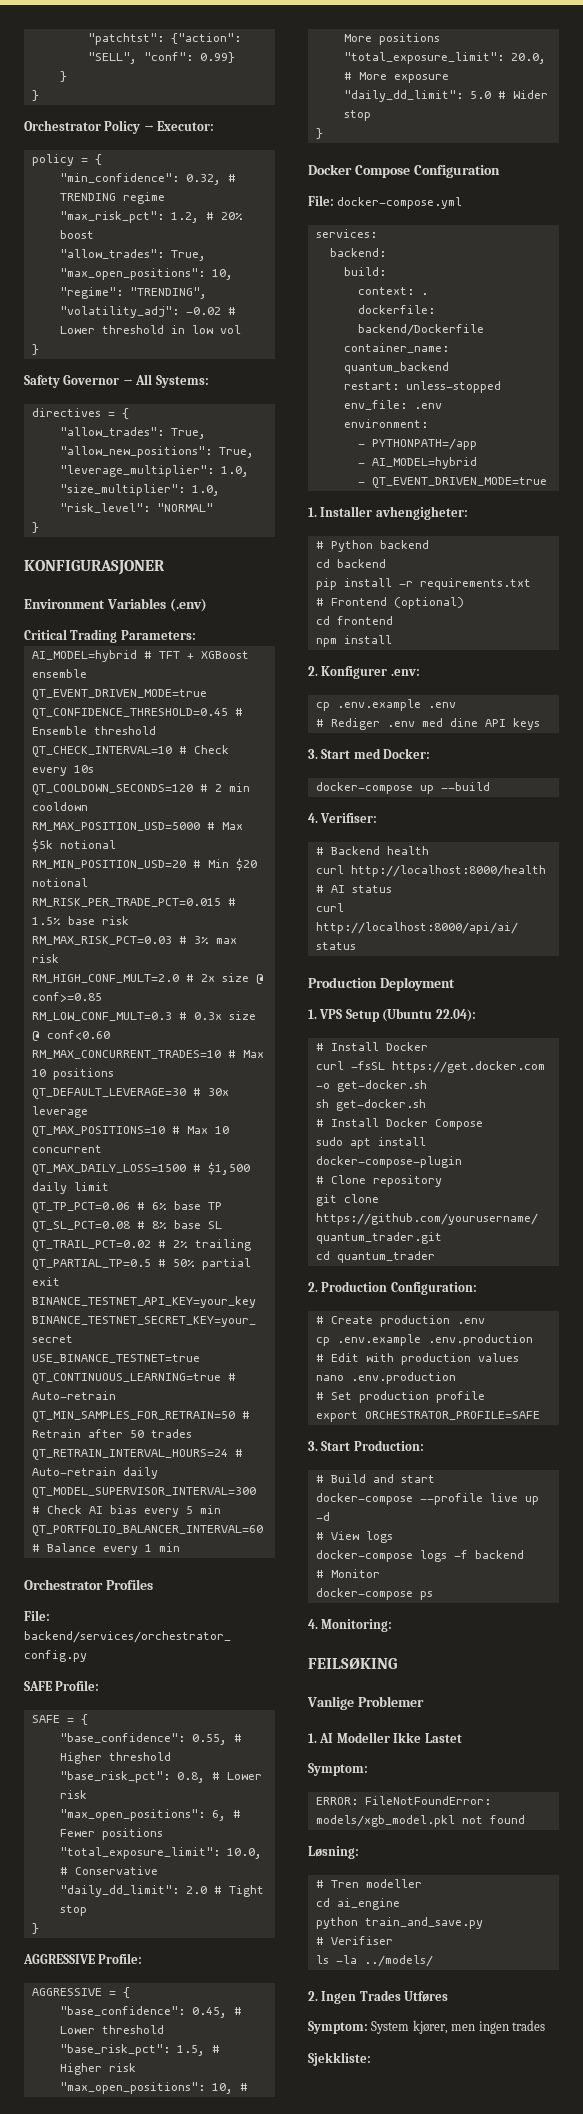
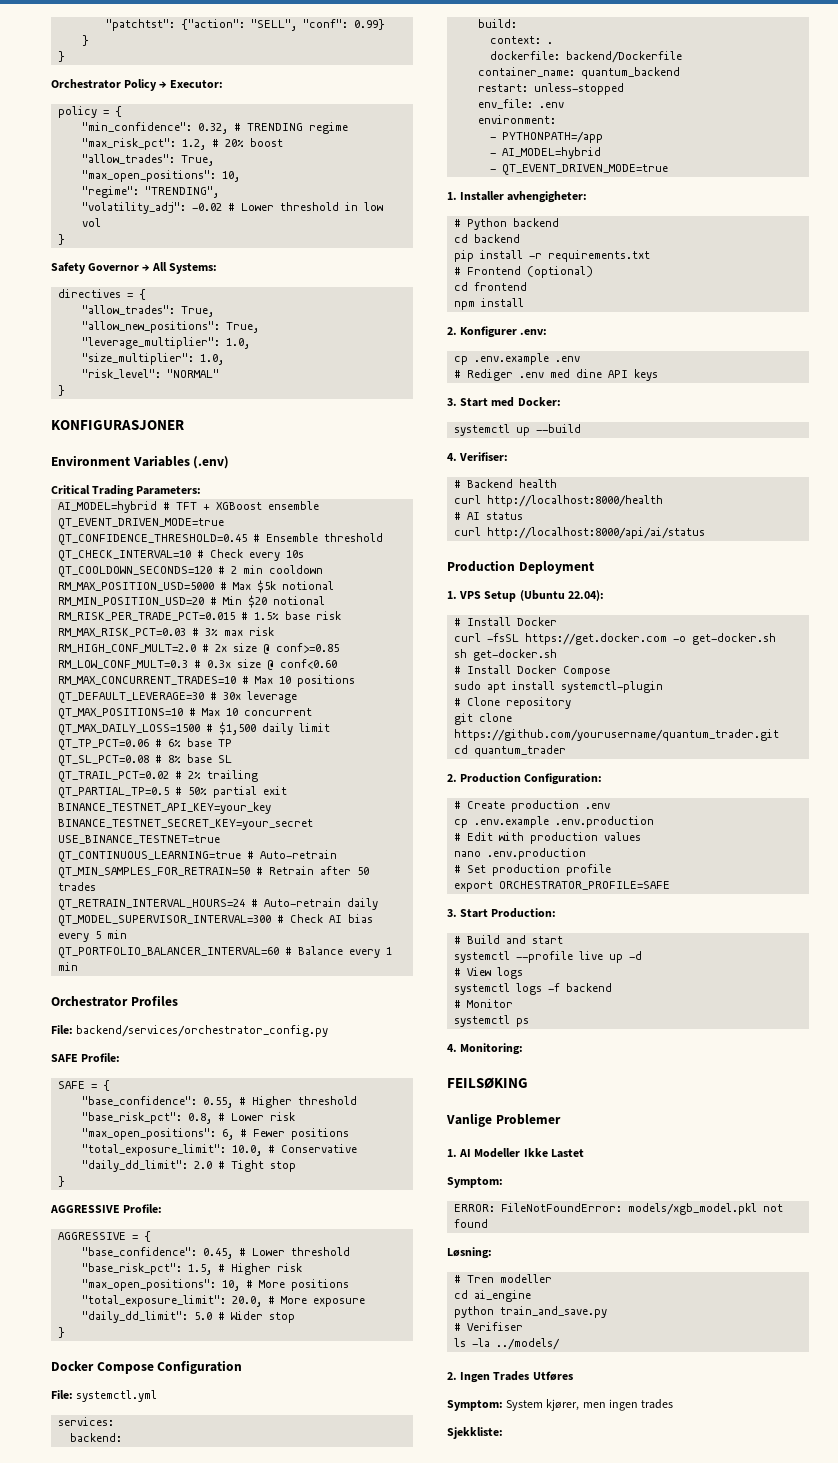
[337,197,463,209] docker-compose.yml -> [76,1390,158,1402] systemctl.yml
[315,782,413,794] docker-compose -> [454,424,511,436] systemctl
[315,1156,462,1168] docker-compose-plugin -> [561,681,664,693] systemctl-plugin
[315,1493,413,1505] docker-compose -> [454,951,511,963] systemctl
[315,1550,413,1562] docker-compose -> [454,983,511,995] systemctl
[315,1588,413,1600] docker-compose -> [454,1015,511,1027] systemctl

